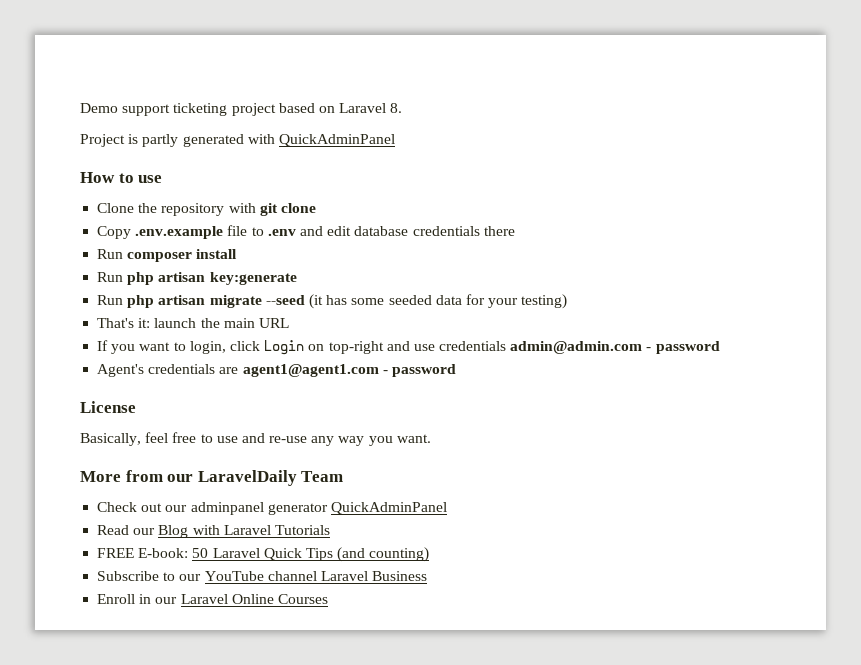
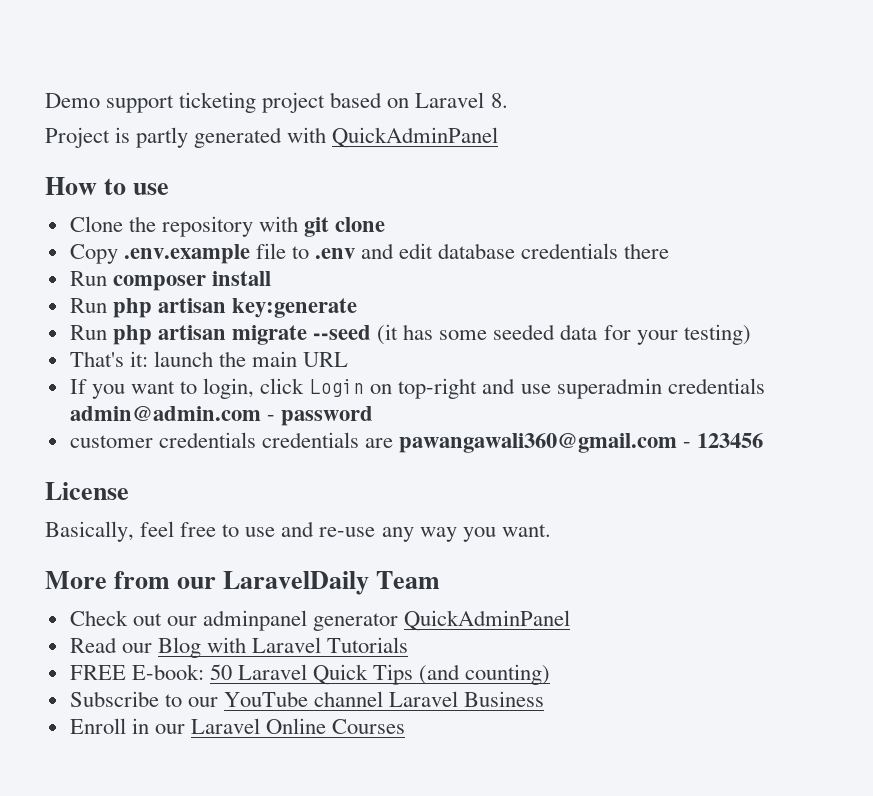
(435, 347) none -> [556,378,662,399] superadmin
[97,364,456,377] Agent's credentials are agent1@agent1.com - password -> [69,432,764,453] customer credentials credentials are pawangawali360@gmail.com - 123456

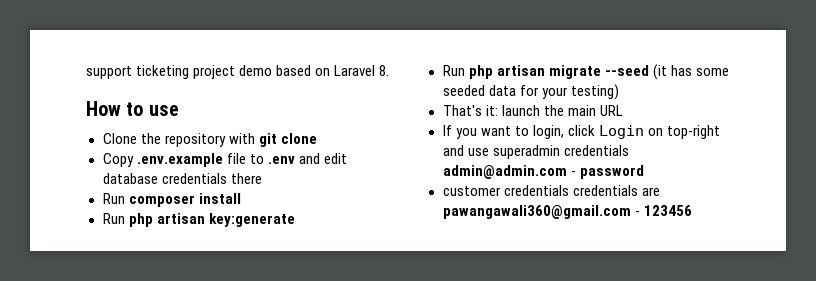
[45,93,100,108] Demo -> (86, 72) none
(326, 102) none -> [239,65,273,76] demo
[45,127,499,148] // Project is partly generated with QuickAdminPanel -> (390, 70) none
[45,482,129,500] [45,521,551,542] [45,571,441,595] [69,610,571,631] [69,637,409,658] [69,664,551,685] [69,691,545,707] [69,718,406,734] // License // Basically, feel free to use and re-use any way you want. // More from our LaravelDaily Team // Check out our adminpanel generator QuickAdminPanel // Read our Blog with Laravel Tutorials // FREE E-book: 50 Laravel Quick Tips (and counting) // Subscribe to our YouTube channel Laravel Business // Enroll in our Laravel Online Courses -> (692, 210) none

